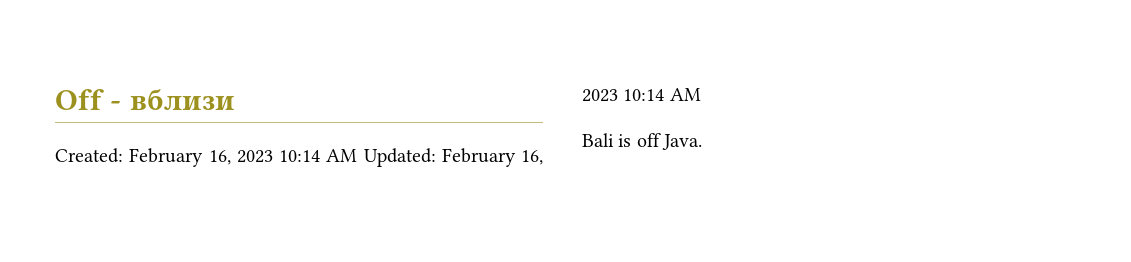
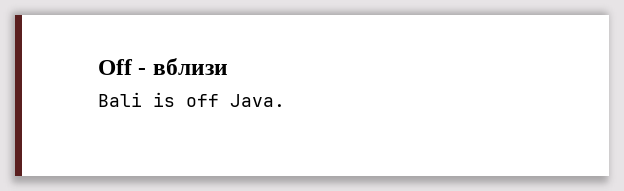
[55,148,543,167] [582,88,701,102] // Created: February 16, 2023 10:14 AM Updated: February 16, 2023 10:14 AM -> (228, 66) none

